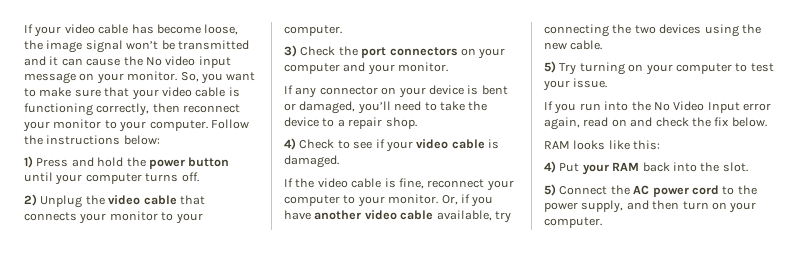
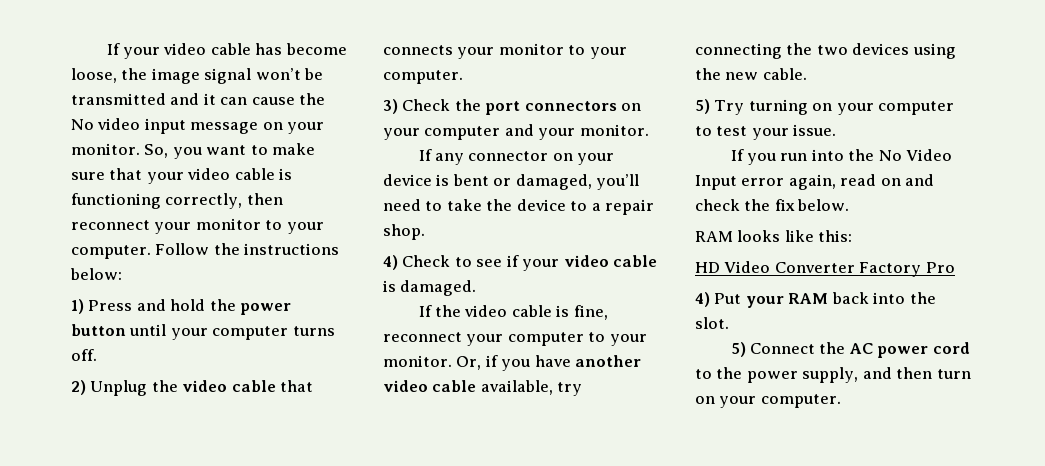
(661, 145) none -> [695,261,955,277] // HD Video Converter Factory Pro

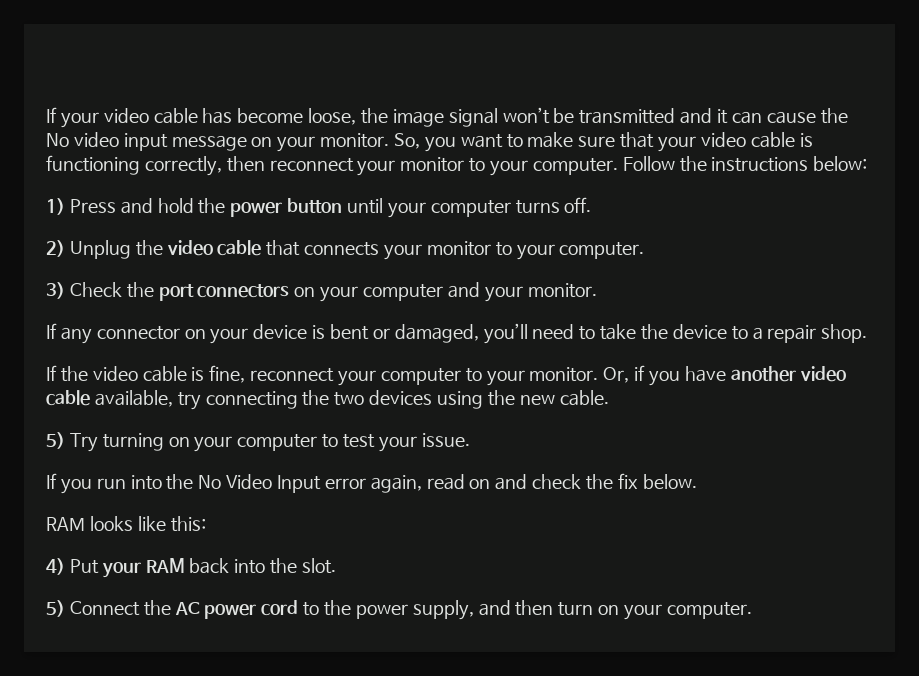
[383,255,658,271] [383,280,477,296] // 4) Check to see if your video cable is damaged. -> (868, 333) none
[695,261,955,277] // HD Video Converter Factory Pro -> (206, 524) none

